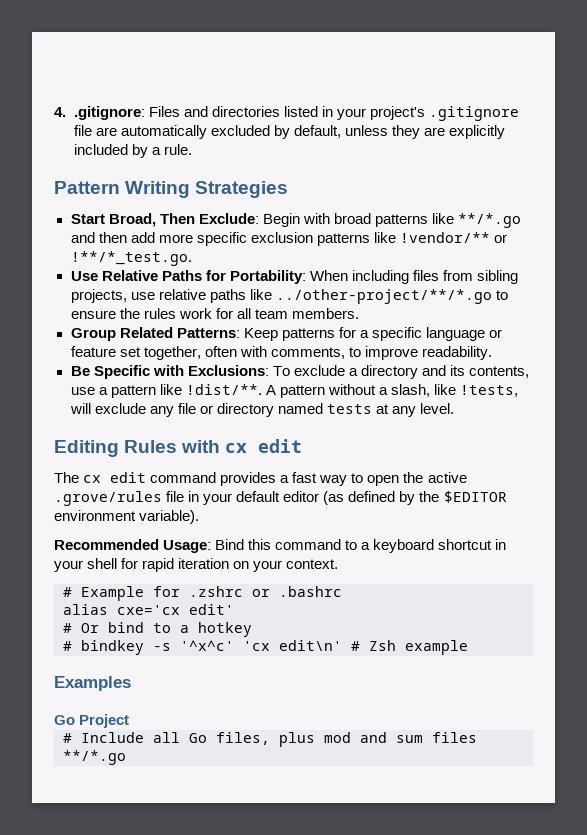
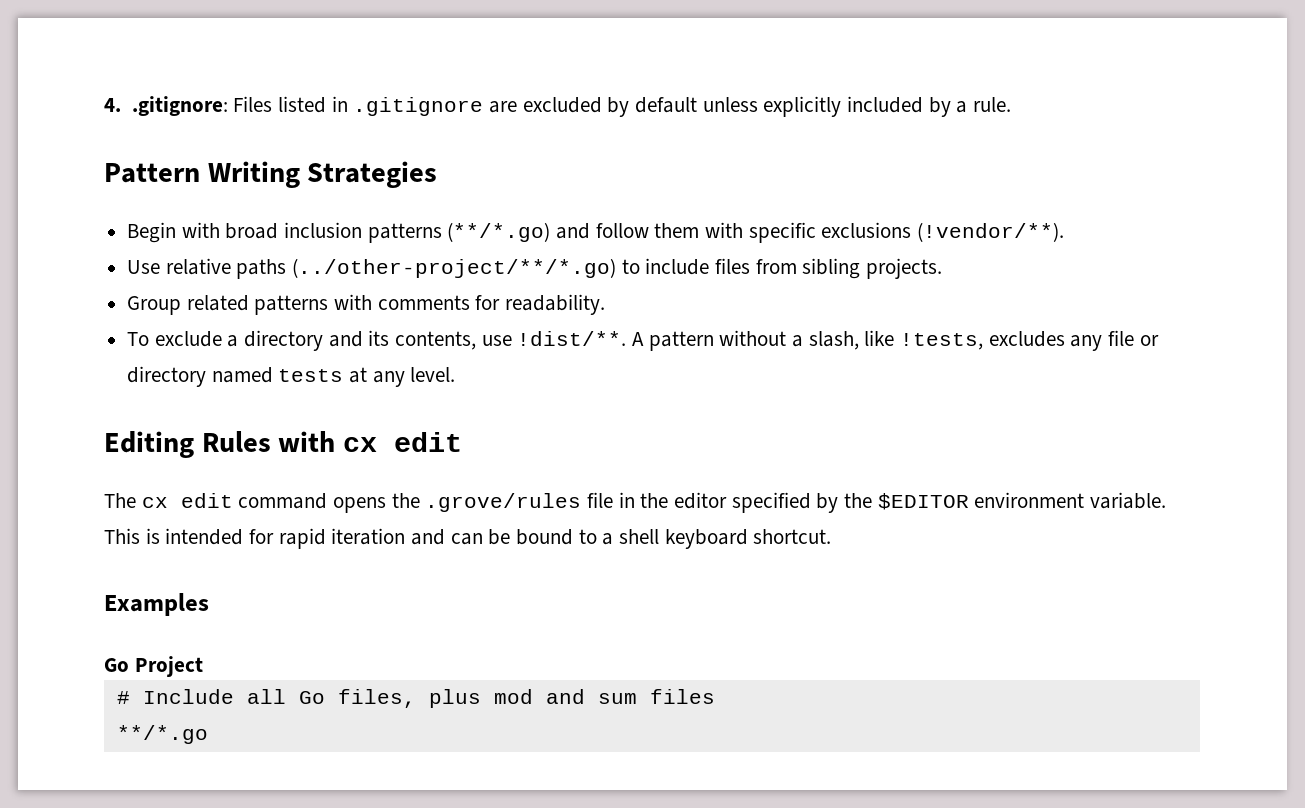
[183,106,519,121] [73,125,445,139] and directories listed in your project's .gitignore file are automatically excluded by default, unless they are -> [277,96,758,117] listed in .gitignore are excluded by default unless
[70,213,521,228] [70,232,507,246] [70,251,192,266] [70,270,518,284] [70,289,508,304] [70,308,359,319] [70,327,502,341] [70,346,492,360] [70,365,269,379] Start Broad, Then Exclude: Begin with broad patterns like **/*.go and then add more specific exclusion patterns like !vendor/** or !**/*_test.go. // Use Relative Paths for Portability: When including files from sibling projects, use relative paths like ../other-project/**/*.go to ensure the rules work for all team members. // Group Related Patterns: Keep patterns for a specific language or feature set together, often with comments, to improve readability. // Be Specific with Exclusions: -> [127,222,1065,243] [127,258,943,279] [127,294,606,315] Begin with broad inclusion patterns (**/*.go) and follow them with specific exclusions (!vendor/**). // Use relative paths (../other-project/**/*.go) to include files from sibling projects. // Group related patterns with comments for readability. //
[98,384,182,398] a pattern like -> (512, 340) none
[69,403,146,414] will exclude -> [988,331,1065,347] excludes
[220,472,467,486] [54,491,507,506] [54,510,200,524] [54,539,507,553] [54,558,339,572] [63,586,342,601] [63,604,234,615] [63,622,252,637] [63,640,468,655] provides a fast way to open the active .grove/rules file in your default editor (as defined by the $EDITOR environment variable). // Recommended Usage: Bind this command to a keyboard shortcut in your shell for rapid iteration on your context. // # Example for .zshrc or .bashrc // alias cxe='cx edit' // # Or bind to a hotkey // # bindkey -s '^x^c' 'cx edit\n' # Zsh example -> [333,492,1167,513] [104,528,832,549] opens the .grove/rules file in the editor specified by the $EDITOR environment variable. This is intended for rapid iteration and can be bound to a shell keyboard shortcut.

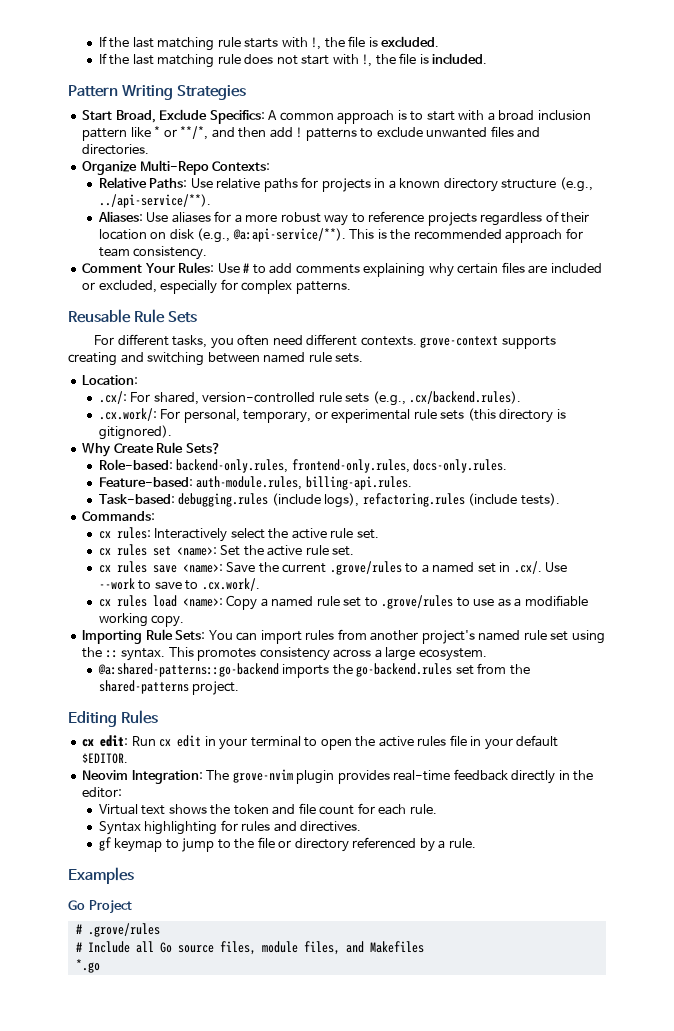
[104,96,1011,117] [104,161,438,188] [127,222,1065,243] [127,258,943,279] [127,294,606,315] [127,330,1159,351] [127,366,456,387] [104,431,463,458] [104,492,1167,513] [104,528,832,549] 4. .gitignore: Files listed in .gitignore are excluded by default unless explicitly included by a rule. // Pattern Writing Strategies // Begin with broad inclusion patterns (**/*.go) and follow them with specific exclusions (!vendor/**). // Use relative paths (../other-project/**/*.go) to include files from sibling projects. // Group related patterns with comments for readability. // To exclude a directory and its contents, use !dist/**. A pattern without a slash, like !tests, excludes any file or directory named tests at any level. // Editing Rules with cx edit // The cx edit command opens the .grove/rules file in the editor specified by the $EDITOR environment variable. This is intended for rapid iteration and can be bound to a shell keyboard shortcut. -> [98,36,440,51] [98,53,488,68] [68,85,246,100] [82,109,591,124] [82,126,541,141] [82,144,150,155] [82,160,271,175] [98,177,593,192] [98,194,211,208] [97,211,590,226] [98,228,583,243] [98,246,208,260] [82,262,602,277] [82,279,351,294] [68,309,197,323] [94,334,556,349] [68,352,364,366] [82,375,139,385] [98,391,522,406] [98,408,566,423] [98,425,172,440] [82,442,221,457] [98,459,508,473] [98,476,412,490] [98,493,560,508] [82,511,156,521] [98,527,379,542] [98,544,355,556] [98,561,568,575] [98,578,260,591] [98,595,588,610] [98,613,185,627] [82,629,605,644] [82,647,487,661] [97,663,530,678] [98,680,240,695] [68,710,158,727] [82,735,559,750] [82,753,129,764] [82,769,594,784] [82,787,123,798] [98,803,437,815] [98,820,362,835] [98,837,476,852] If the last matching rule starts with !, the file is excluded. // If the last matching rule does not start with !, the file is included. // Pattern Writing Strategies // Start Broad, Exclude Specifics: A common approach is to start with a broad inclusion pattern like * or **/*, and then add ! patterns to exclude unwanted files and directories. // Organize Multi-Repo Contexts: // Relative Paths: Use relative paths for projects in a known directory structure (e.g., ../api-service/**). // Aliases: Use aliases for a more robust way to reference projects regardless of their location on disk (e.g., @a:api-service/**). This is the recommended approach for team consistency. // Comment Your Rules: Use # to add comments explaining why certain files are included or excluded, especially for complex patterns. // Reusable Rule Sets // For different tasks, you often need different contexts. grove-context supports creating and switching between named rule sets. // Location: // .cx/: For shared, version-controlled rule sets (e.g., .cx/backend.rules). // .cx.work/: For personal, temporary, or experimental rule sets (this directory is gitignored). // Why Create Rule Sets? // Role-based: backend-only.rules, frontend-only.rules, docs-only.rules. // Feature-based: auth-module.rules, billing-api.rules. // Task-based: debugging.rules (include logs), refactoring.rules (include tests). // Commands: // cx rules: Interactively select the active rule set. // cx rules set <name>: Set the active rule set. // cx rules save <name>: Save the current .grove/rules to a named set in .cx/. Use --work to save to .cx.work/. // cx rules load <name>: Copy a named rule set to .grove/rules to use as a modifiable working copy. // Importing Rule Sets: You can import rules from another project's named rule set using the :: syntax. This promotes consistency across a large ecosystem. // @a:shared-patterns::go-backend imports the go-backend.rules set from the shared-patterns project. // Editing Rules // cx edit: Run cx edit in your terminal to open the active rules file in your default $EDITOR. // Neovim Integration: The grove-nvim plugin provides real-time feedback directly in the editor: // Virtual text shows the token and file count for each rule. // Syntax highlighting for rules and directives. // gf keymap to jump to the file or directory referenced by a rule.
(203, 666) none -> [75,923,160,937] // # .grove/rules
[337,689,715,708] [116,725,208,744] files, plus mod and sum files // **/*.go -> [177,941,424,955] [75,959,100,973] source files, module files, and Makefiles // *.go

